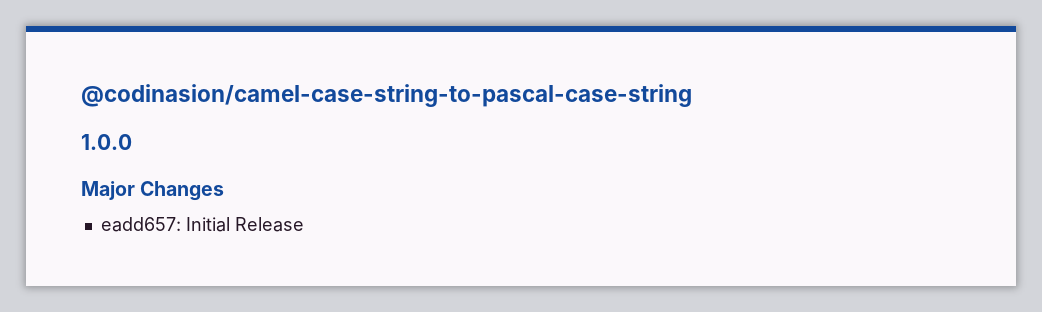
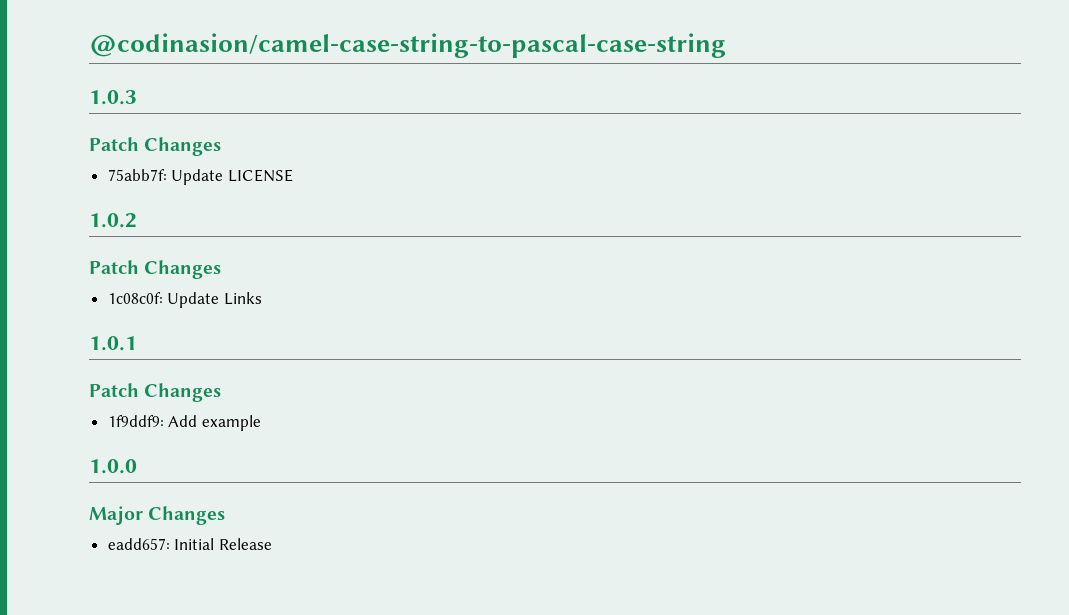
(692, 95) none -> [89,90,137,105] [89,137,222,156] [107,169,293,185] [89,213,137,228] [89,260,222,279] [107,292,262,308] [89,336,137,351] [89,383,222,402] [107,415,261,431] // 1.0.3 // Patch Changes // 75abb7f: Update LICENSE // 1.0.2 // Patch Changes // 1c08c0f: Update Links // 1.0.1 // Patch Changes // 1f9ddf9: Add example

